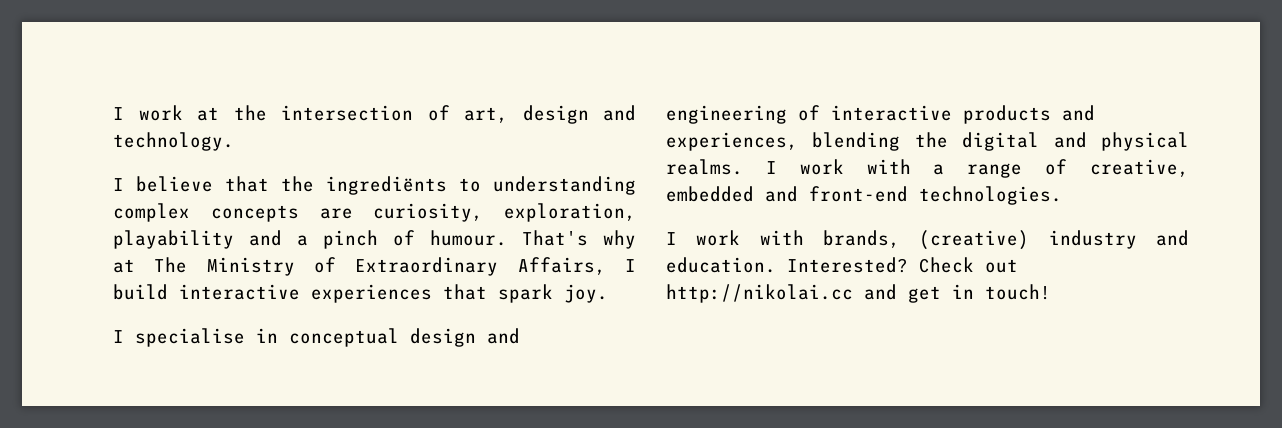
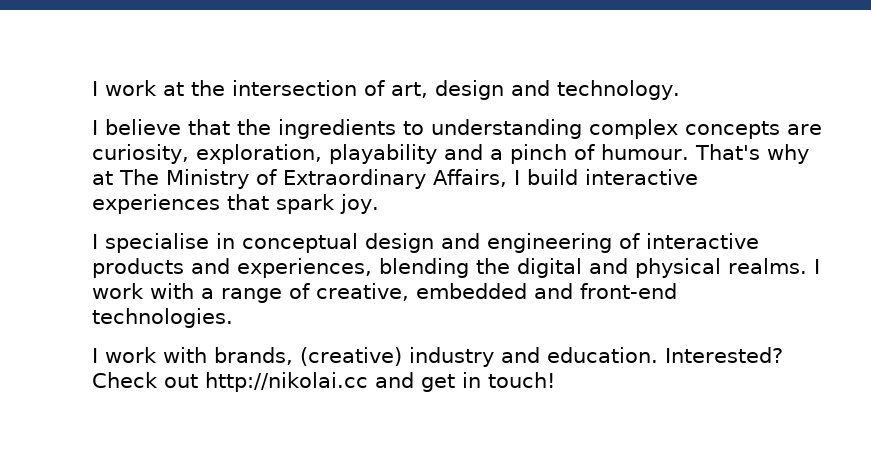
[326,176,447,195] ingrediënts -> [278,119,396,139] ingredients

